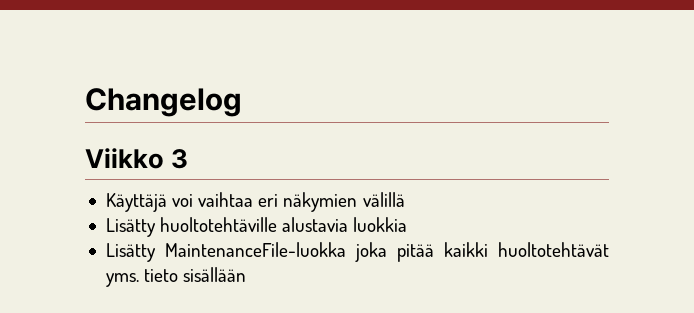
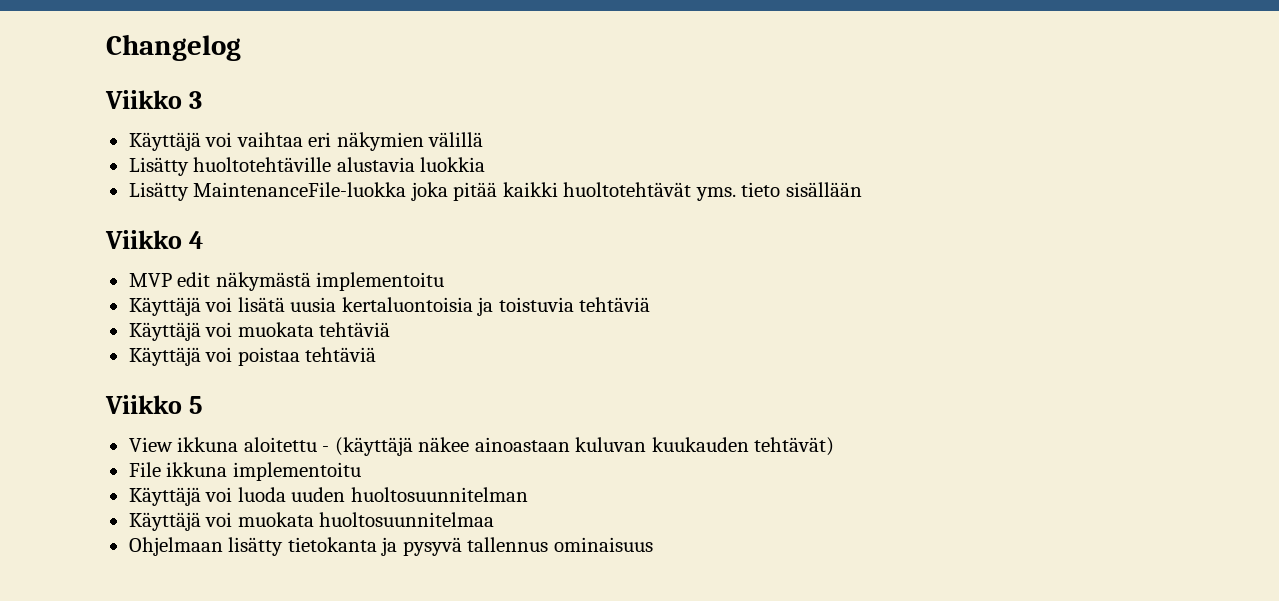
(247, 274) none -> [105,230,203,249] [128,272,445,291] [128,297,651,316] [128,322,391,341] [128,347,377,366] [105,395,203,414] [128,437,835,456] [128,462,361,481] [128,487,528,506] [128,512,495,531] [128,537,653,556] // Viikko 4 // MVP edit näkymästä implementoitu // Käyttäjä voi lisätä uusia kertaluontoisia ja toistuvia tehtäviä // Käyttäjä voi muokata tehtäviä // Käyttäjä voi poistaa tehtäviä // Viikko 5 // View ikkuna aloitettu - (käyttäjä näkee ainoastaan kuluvan kuukauden tehtävät) // File ikkuna implementoitu // Käyttäjä voi luoda uuden huoltosuunnitelman // Käyttäjä voi muokata huoltosuunnitelmaa // Ohjelmaan lisätty tietokanta ja pysyvä tallennus ominaisuus

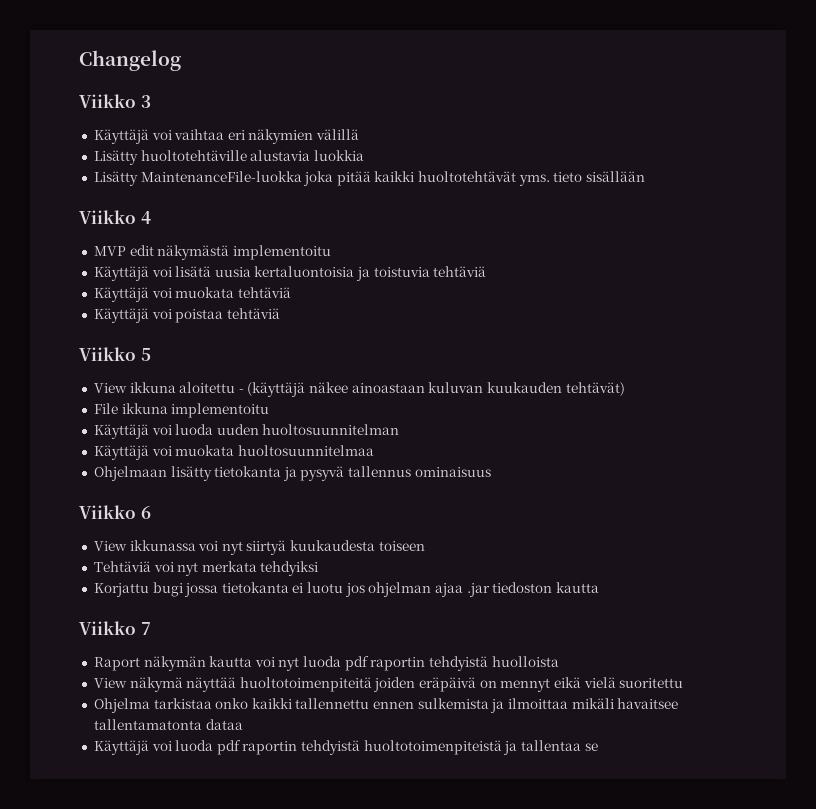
(653, 544) none -> [79,505,151,519] [93,540,425,555] [93,561,319,576] [93,582,599,597] [79,621,151,635] [93,656,559,671] [93,677,684,692] [93,698,679,713] [93,719,243,730] [93,740,598,755] // Viikko 6 // View ikkunassa voi nyt siirtyä kuukaudesta toiseen // Tehtäviä voi nyt merkata tehdyiksi // Korjattu bugi jossa tietokanta ei luotu jos ohjelman ajaa .jar tiedoston kautta // Viikko 7 // Raport näkymän kautta voi nyt luoda pdf raportin tehdyistä huolloista // View näkymä näyttää huoltotoimenpiteitä joiden eräpäivä on mennyt eikä vielä suoritettu // Ohjelma tarkistaa onko kaikki tallennettu ennen sulkemista ja ilmoittaa mikäli havaitsee tallentamatonta dataa // Käyttäjä voi luoda pdf raportin tehdyistä huoltotoimenpiteistä ja tallentaa se

